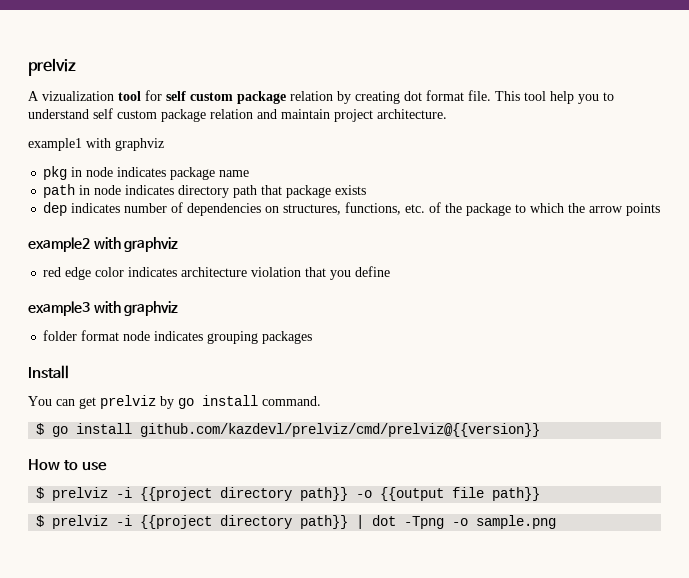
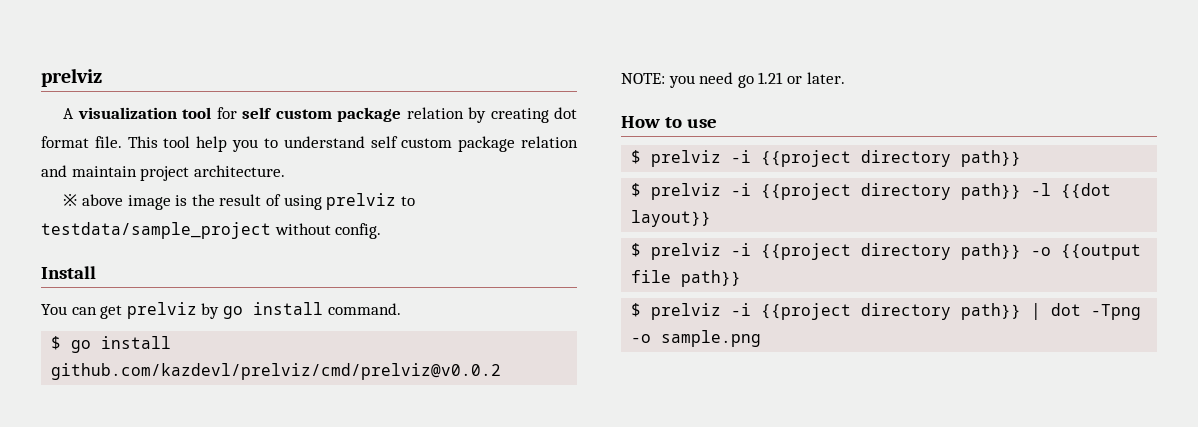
[42,91,114,101] vizualization -> [77,107,177,119] visualization
[28,138,164,151] [43,166,250,180] [43,184,367,198] [43,202,661,216] [28,237,179,252] [43,266,391,280] [28,301,179,316] [43,330,313,344] example1 with graphviz // pkg in node indicates package name // path in node indicates directory path that package exists // dep indicates number of dependencies on structures, functions, etc. of the package to which the arrow points // example2 with graphviz // red edge color indicates architecture violation that you define // example3 with graphviz // folder format node indicates grouping packages -> [63,193,415,210] [41,222,382,239] ※ above image is the result of using prelviz to testdata/sample_project without config.
[140,423,541,437] github.com/kazdevl/prelviz/cmd/prelviz@{{version}} -> [51,363,502,380] [621,72,845,88] github.com/kazdevl/prelviz/cmd/prelviz@v0.0.2 // NOTE: you need go 1.21 or later.
(349, 494) none -> [631,183,1112,200] [631,210,712,227] [631,243,1022,260] // $ prelviz -i {{project directory path}} -l {{dot layout}} // $ prelviz -i {{project directory path}}

